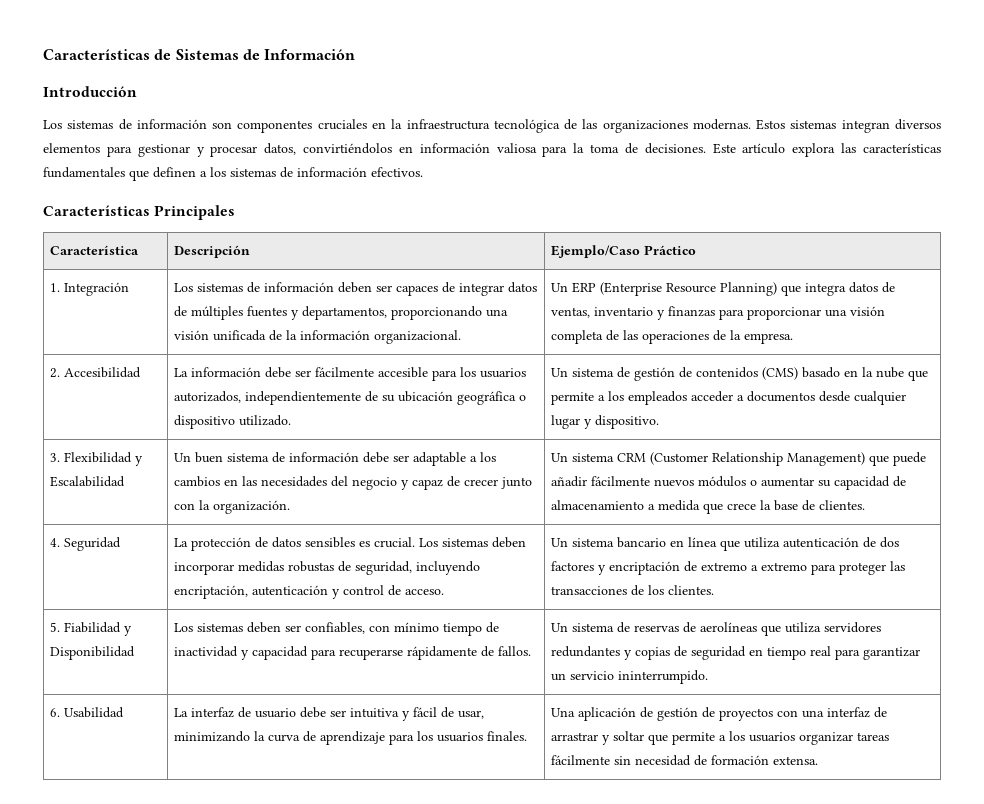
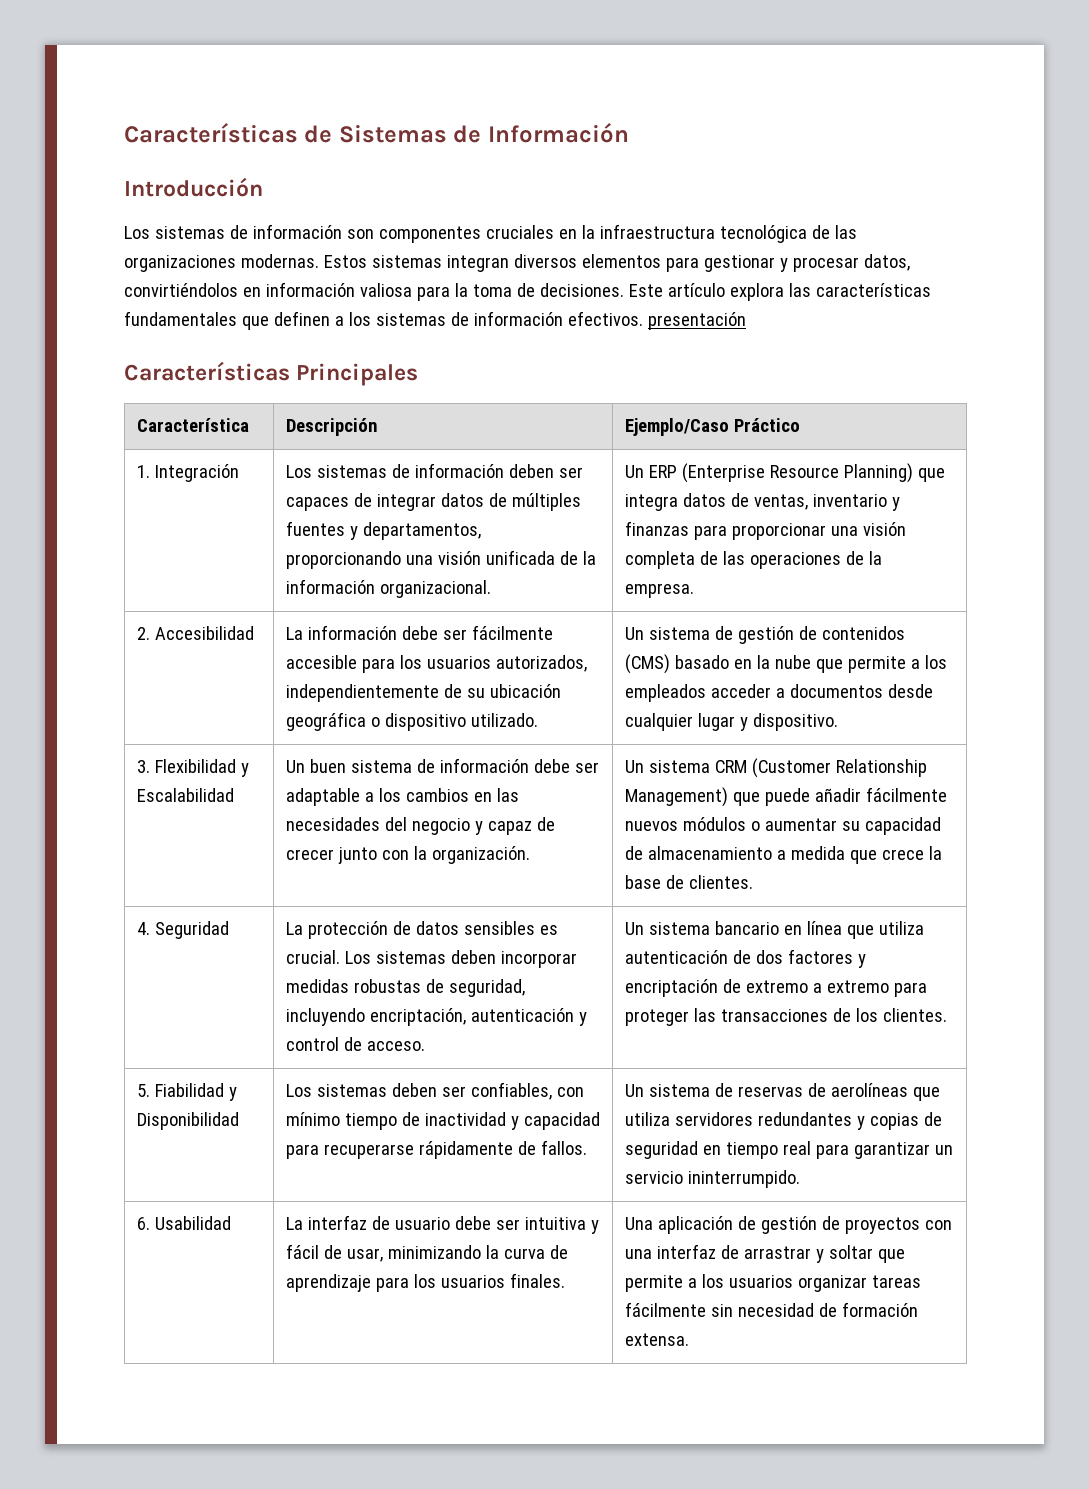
(423, 172) none -> [647,312,746,330] presentación

